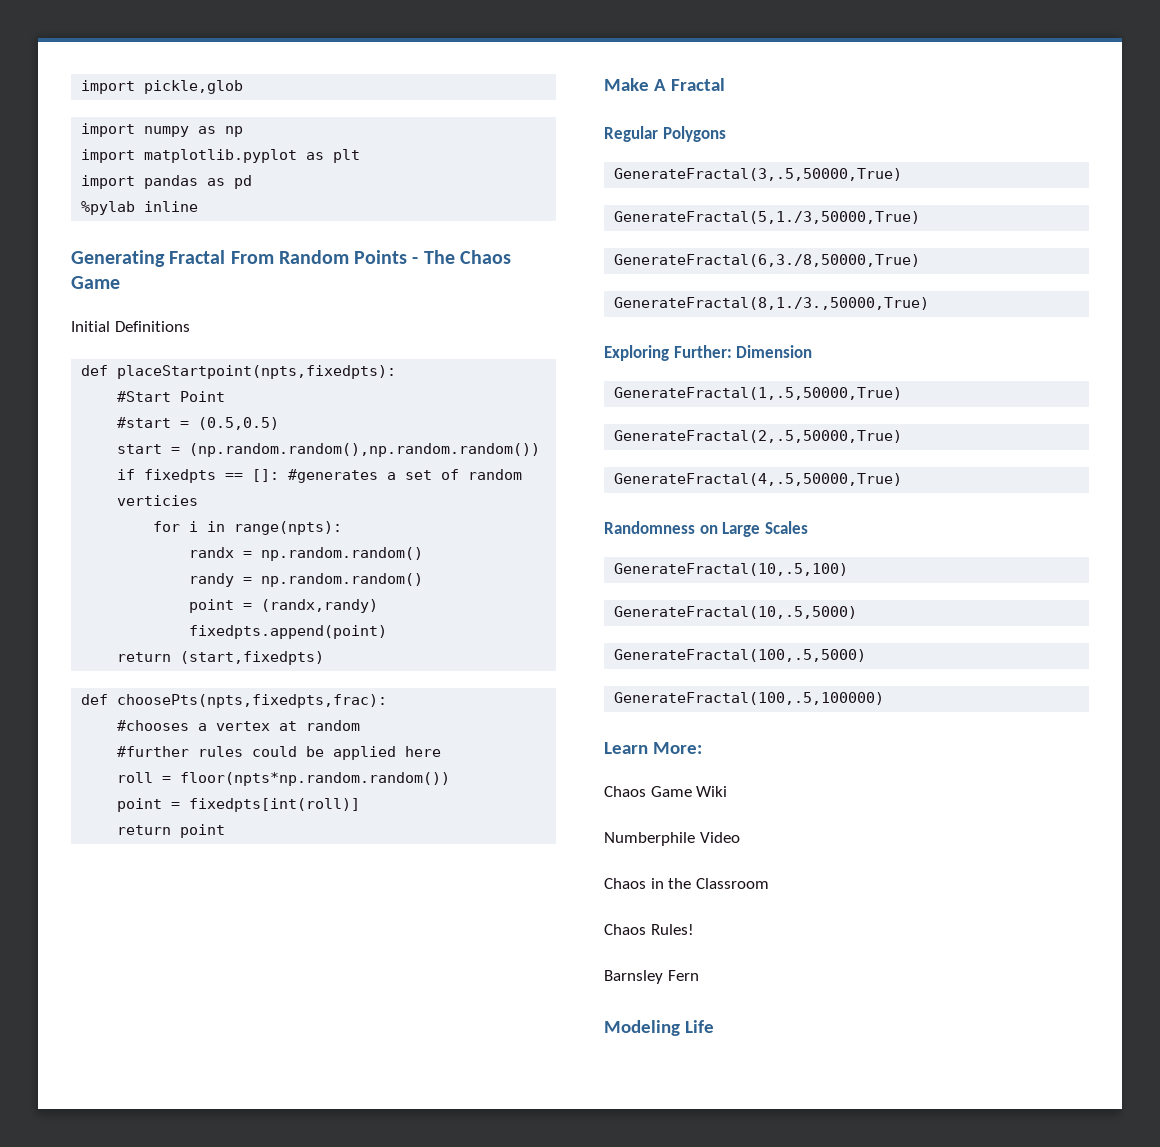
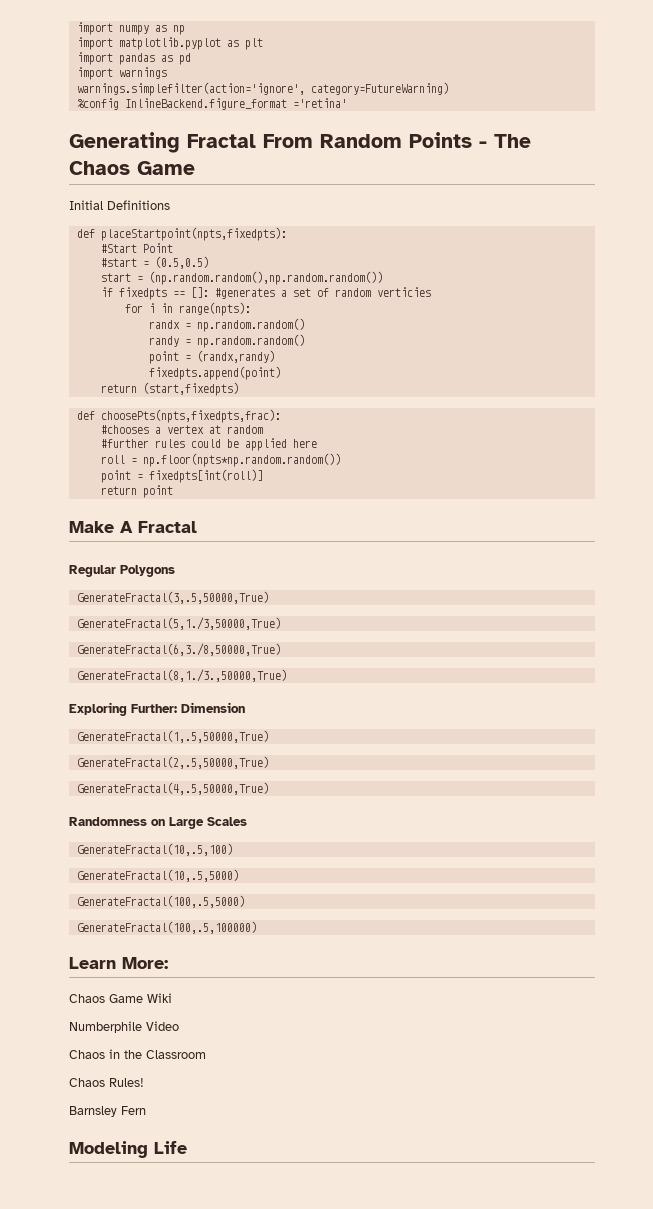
[81,80,244,94] [81,123,136,137] import pickle,glob // import -> [76,22,113,35] import
[81,201,199,215] %pylab inline -> [76,67,167,80] [76,82,449,96] [76,98,347,110] import warnings // warnings.simplefilter(action='ignore', category=FutureWarning) // %config InlineBackend.figure_format ='retina'
[180,772,451,786] floor(npts*np.random.random()) -> [142,453,341,467] np.floor(npts*np.random.random())

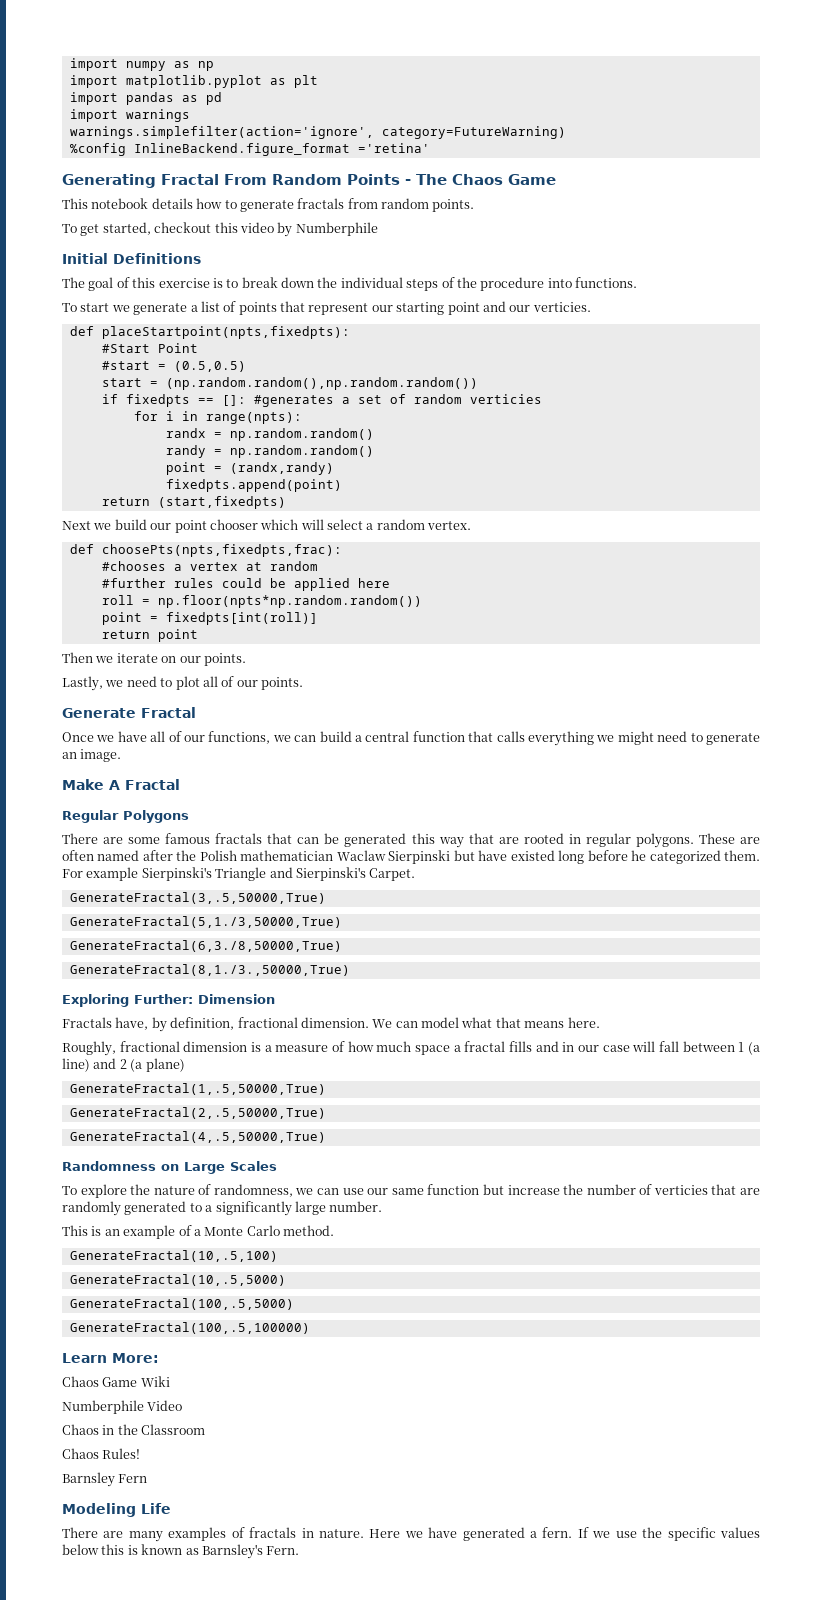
[69,200,170,210] Initial Definitions -> [62,198,475,212] [62,222,378,237] [62,253,201,264] [62,277,637,291] [62,301,591,315] This notebook details how to generate fractals from random points. // To get started, checkout this video by Numberphile // Initial Definitions // The goal of this exercise is to break down the individual steps of the procedure into functions. // To start we generate a list of points that represent our starting point and our verticies.
(239, 389) none -> [62,519,472,533] // Next we build our point chooser which will select a random vertex.
(173, 491) none -> [62,652,246,666] [62,676,303,691] [62,707,196,718] [62,731,760,746] [62,749,122,762] // Then we iterate on our points. // Lastly, we need to plot all of our points. // Generate Fractal // Once we have all of our functions, we can build a central function that calls everything we might need to generate an image.
(175, 571) none -> [62,833,760,848] [62,850,760,864] [62,867,416,881] // There are some famous fractals that can be generated this way that are rooted in regular polygons. These are often named after the Polish mathematician Waclaw Sierpinski but have existed long before he categorized them. For example Sierpinski's Triangle and Sierpinski's Carpet.
(245, 707) none -> [62,1017,600,1032] [62,1041,760,1056] [62,1058,185,1072] // Fractals have, by definition, fractional dimension. We can model what that means here. // Roughly, fractional dimension is a measure of how much space a fractal fills and in our case will fall between 1 (a line) and 2 (a plane)
(247, 821) none -> [62,1184,760,1198] [62,1201,383,1216] [62,1225,334,1239] // To explore the nature of randomness, we can use our same function but increase the number of verticies that are randomly generated to a significantly large number. // This is an example of a Monte Carlo method.
(187, 1147) none -> [62,1527,761,1542] [62,1544,300,1559] // There are many examples of fractals in nature. Here we have generated a fern. If we use the specific values below this is known as Barnsley's Fern.

